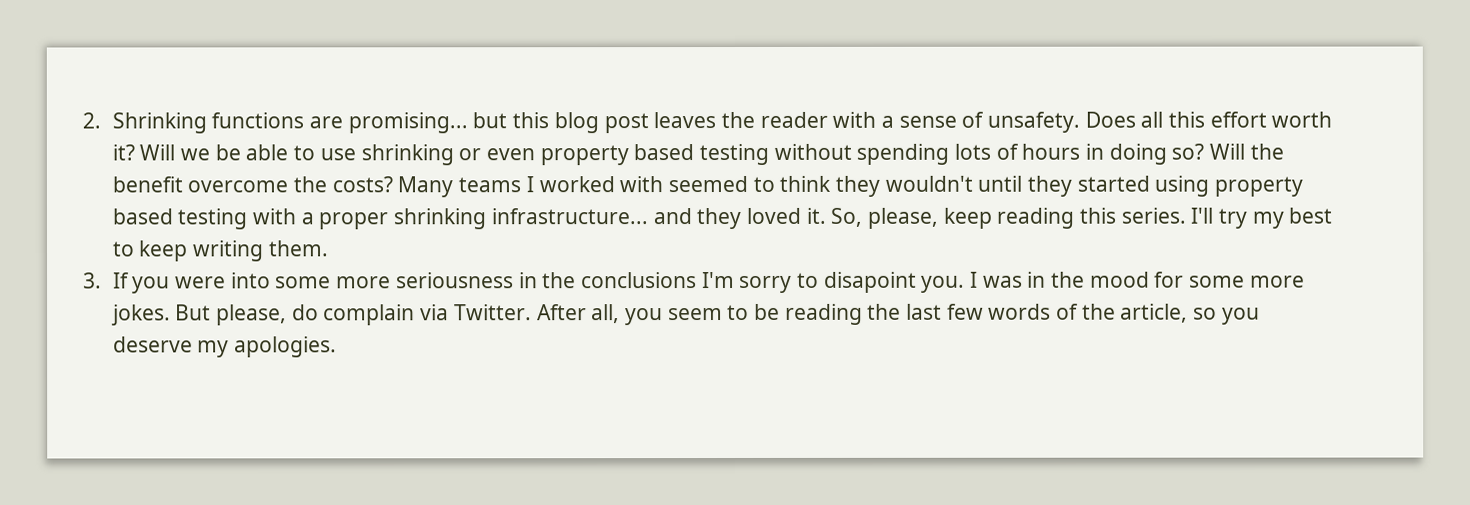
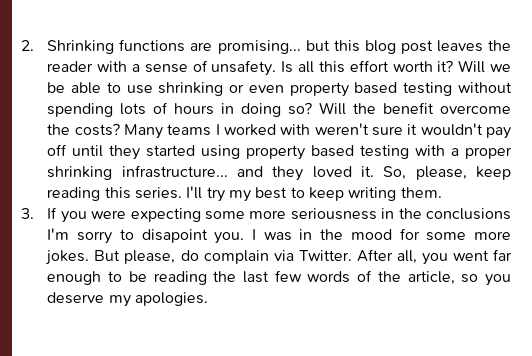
[1084,111,1136,128] Does -> [281,61,294,73] Is
[667,175,973,197] seemed to think they wouldn't -> [314,123,511,139] [47,144,68,156] weren't sure it wouldn't pay off
[230,272,271,289] into -> [130,208,201,222] expecting
[667,308,723,321] seem -> [452,249,512,261] [47,271,102,285] went far enough

